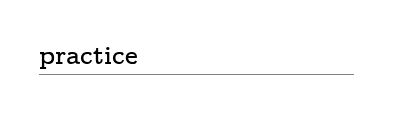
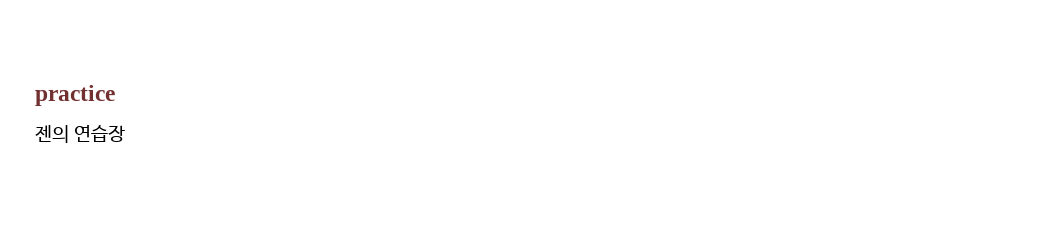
(138, 58) none -> [35,125,126,143] // 젠의 연습장

